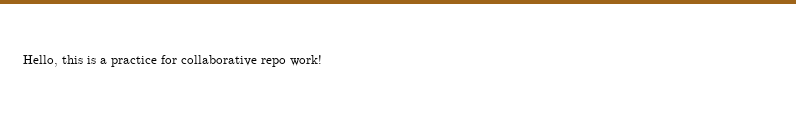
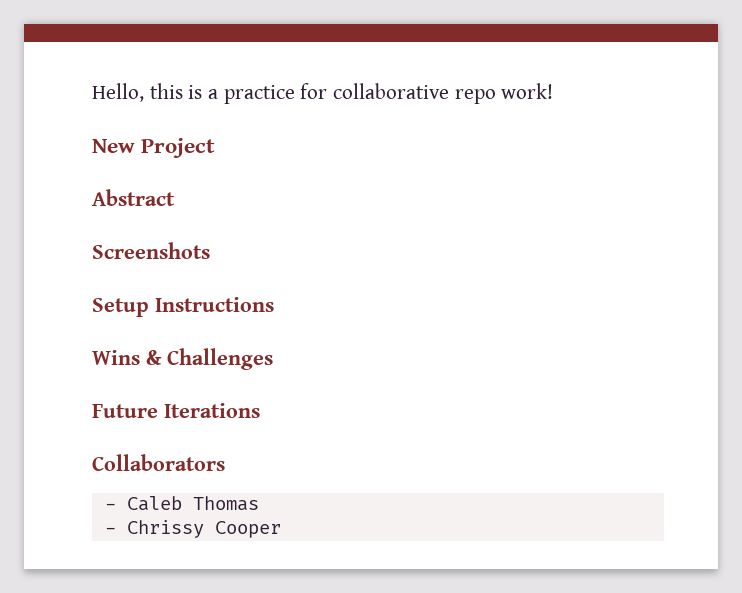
(322, 60) none -> [92,138,216,158] [92,189,175,206] [92,242,210,259] [92,297,274,317] [92,348,273,370] [92,403,260,418] [92,454,225,471] [104,496,259,511] [104,520,281,538] // New Project // Abstract // Screenshots // Setup Instructions // Wins & Challenges // Future Iterations // Collaborators // - Caleb Thomas // - Chrissy Cooper

